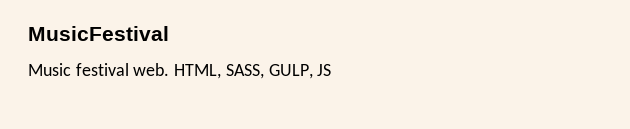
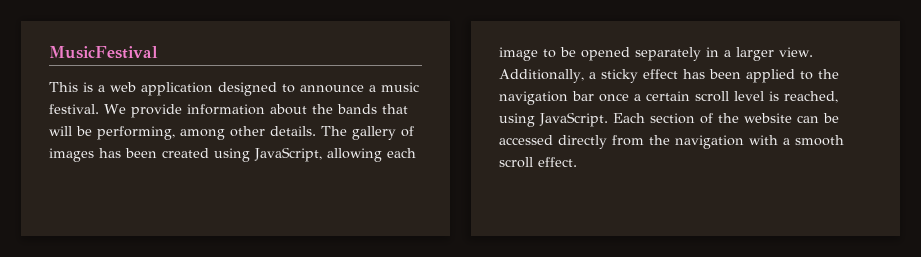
[28,63,332,79] Music festival web. HTML, SASS, GULP, JS -> [49,82,419,96] [49,104,408,118] [49,126,414,140] [49,147,416,162] [499,47,813,61] [499,69,839,83] [499,91,838,105] [499,112,839,127] [499,135,844,149] [499,157,577,168] This is a web application designed to announce a music festival. We provide information about the bands that will be performing, among other details. The gallery of images has been created using JavaScript, allowing each image to be opened separately in a larger view. Additionally, a sticky effect has been applied to the navigation bar once a certain scroll level is reached, using JavaScript. Each section of the website can be accessed directly from the navigation with a smooth scroll effect.

